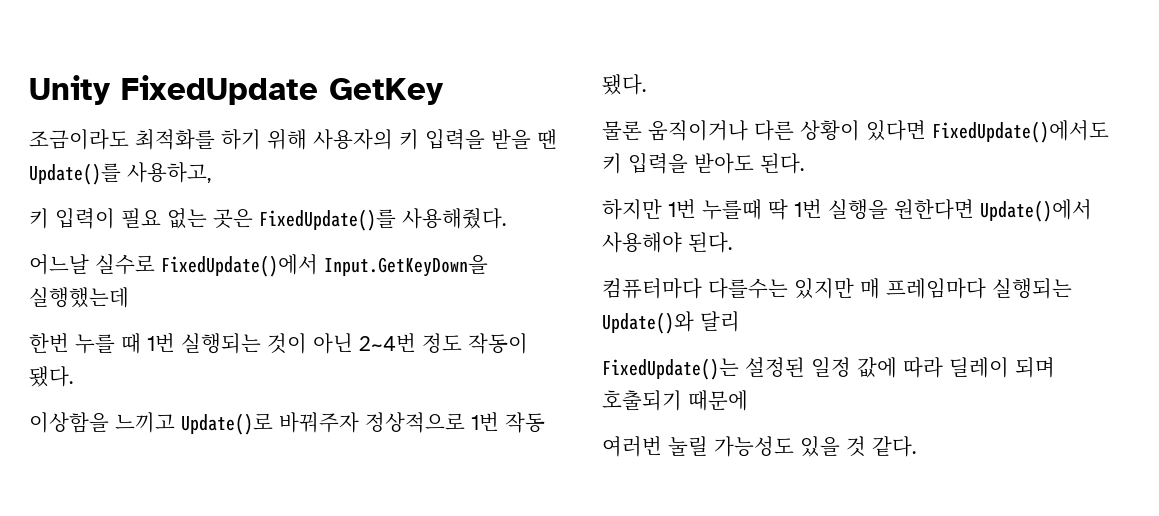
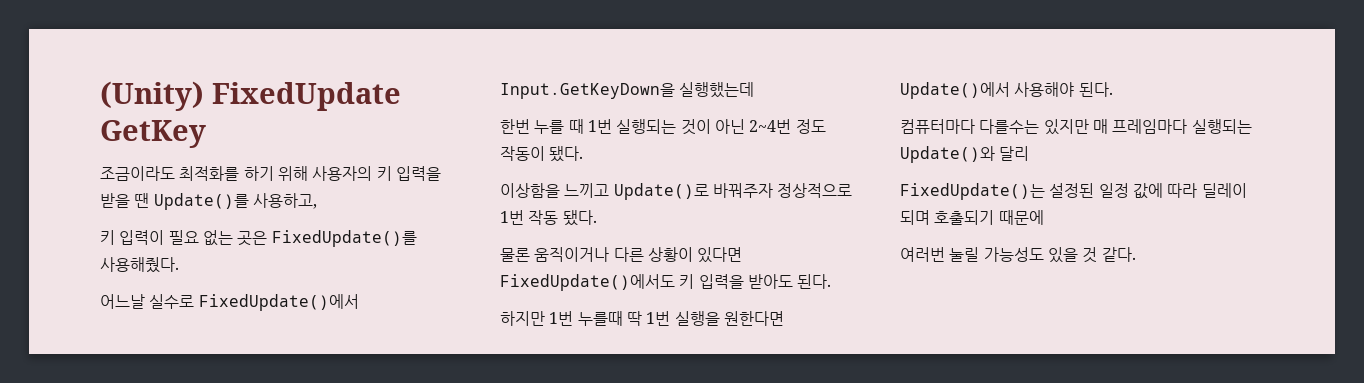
[29,75,111,105] Unity -> [100,81,204,111] (Unity)

